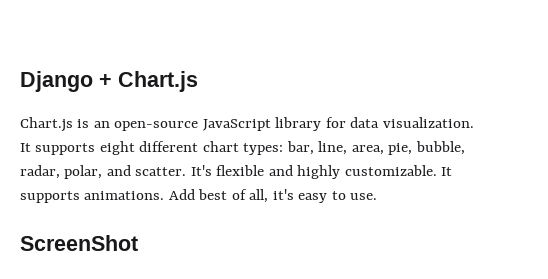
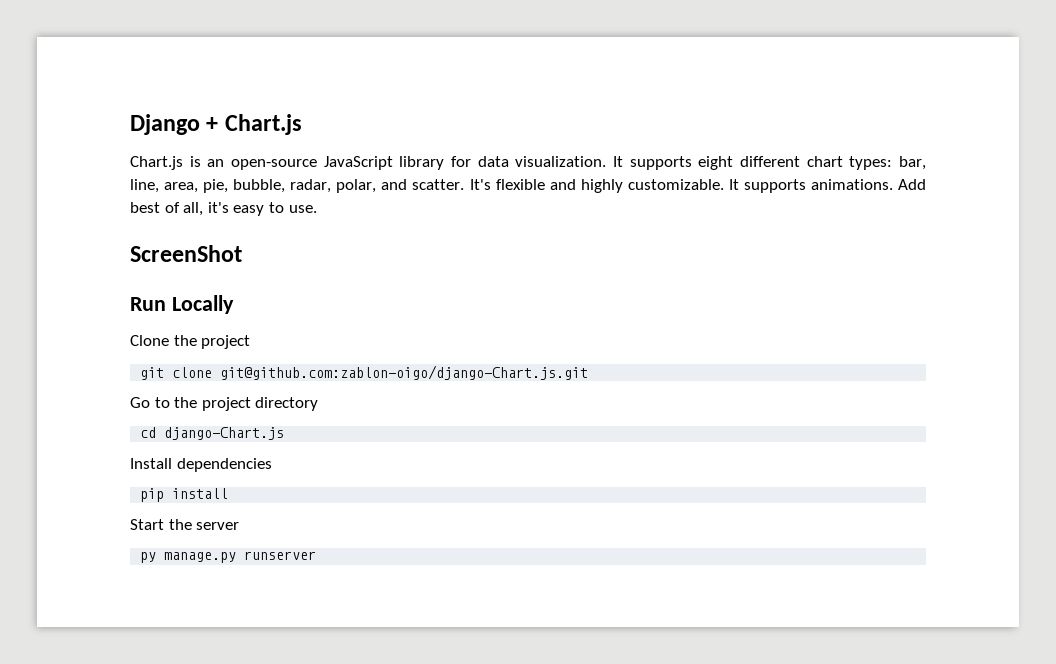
(138, 243) none -> [130,295,234,314] [130,335,251,349] [140,365,589,380] [130,397,319,411] [140,427,285,440] [130,458,272,472] [140,488,229,502] [130,519,240,530] [140,551,317,563] // Run Locally // Clone the project // git clone git@github.com:zablon-oigo/django-Chart.js.git // Go to the project directory // cd django-Chart.js // Install dependencies // pip install // Start the server // py manage.py runserver

